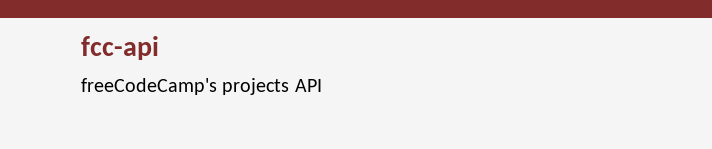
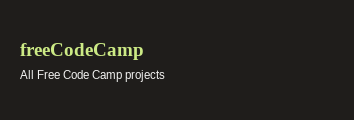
[81,36,159,60] [81,78,322,95] fcc-api // freeCodeCamp's projects API -> [20,43,144,60] [20,70,166,82] freeCodeCamp // All Free Code Camp projects

